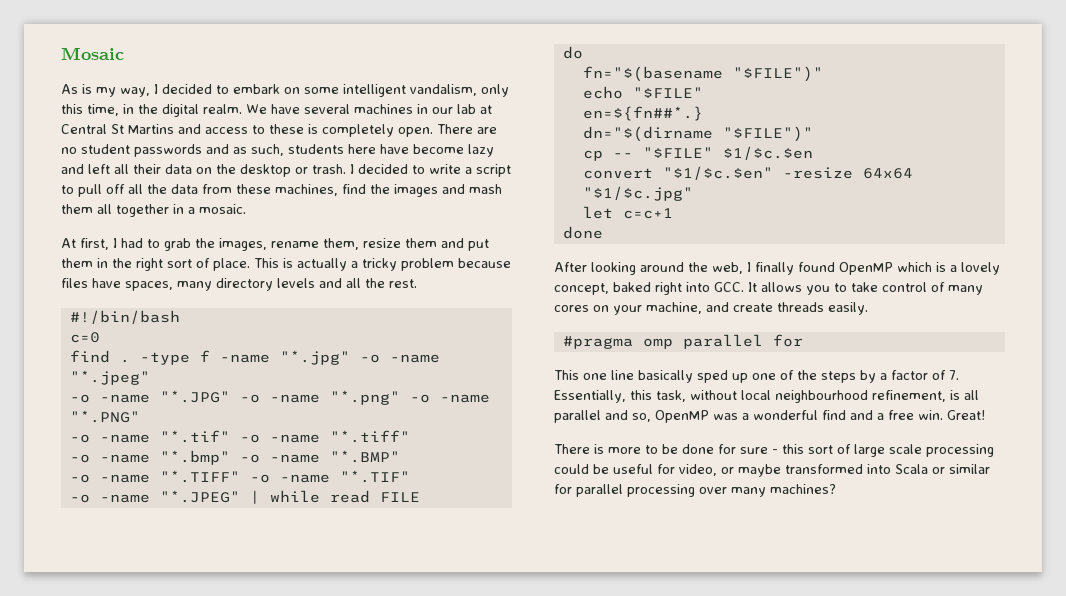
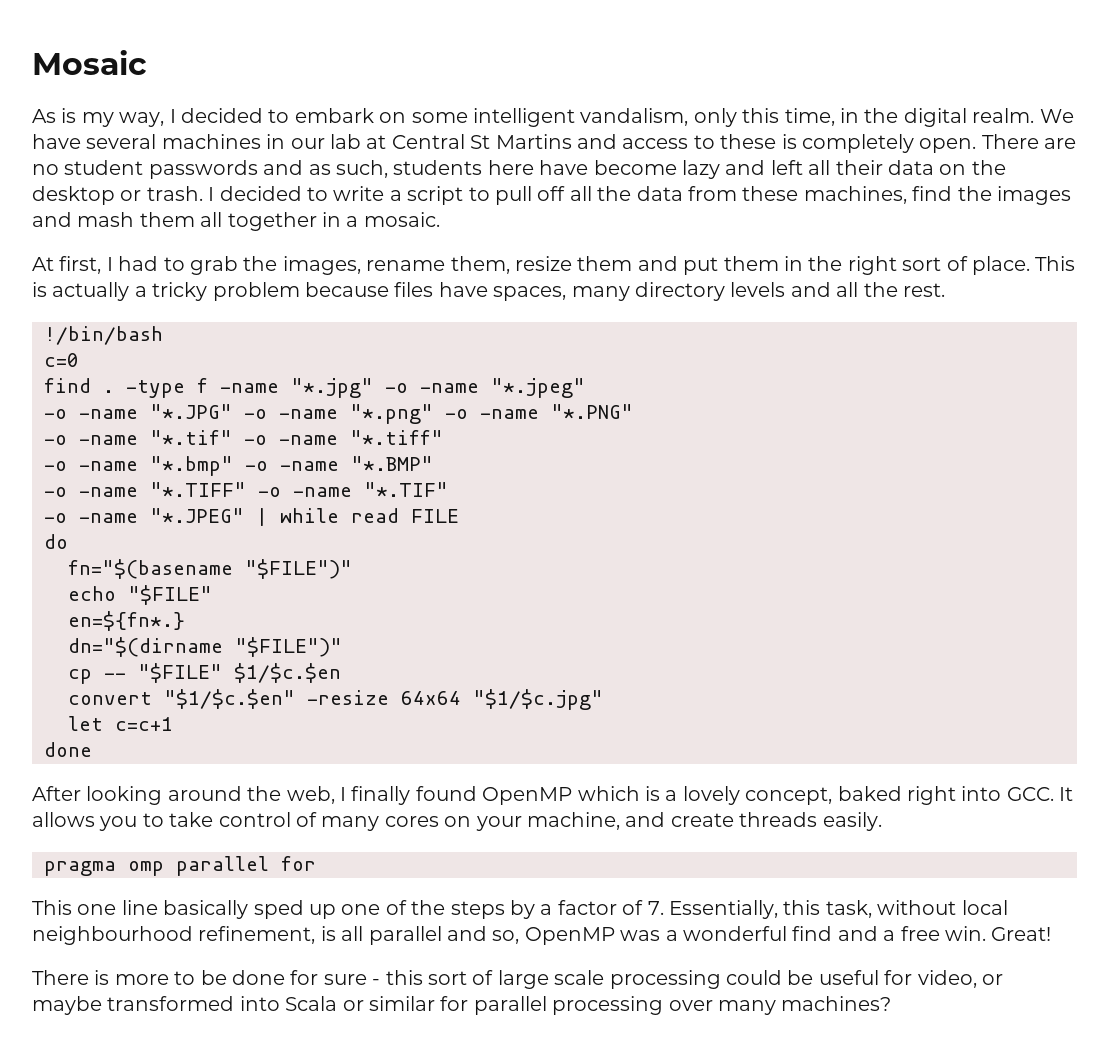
[69,310,180,324] #!/bin/bash -> [44,326,163,345] !/bin/bash
[582,106,703,121] en=${fn##*.} -> [68,611,185,631] en=${fn*.}
[562,336,633,349] #pragma -> [44,861,116,876] pragma

